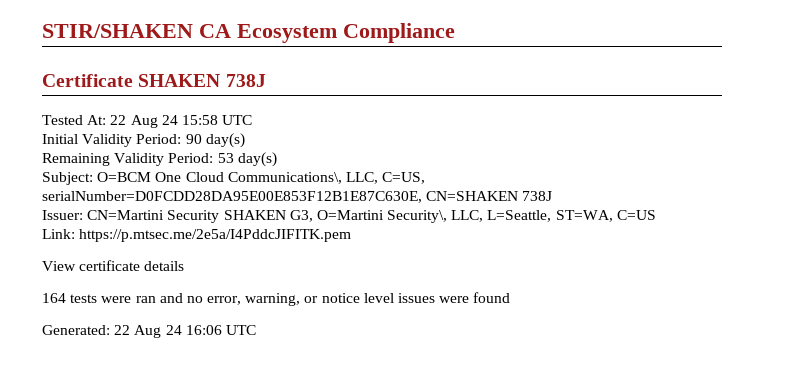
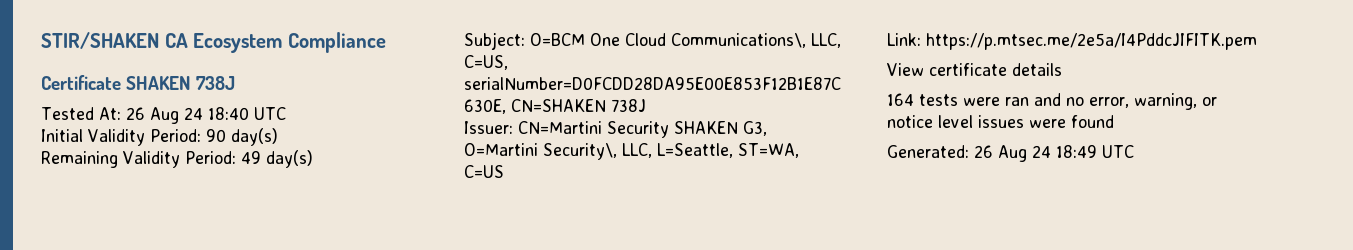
[110,115,218,128] 22 Aug 24 15:58 -> [125,107,249,124] 26 Aug 24 18:40
[217,153,234,163] 53 -> [240,151,261,164] 49
[114,325,222,338] 22 Aug 24 16:06 -> [974,145,1097,162] 26 Aug 24 18:49

